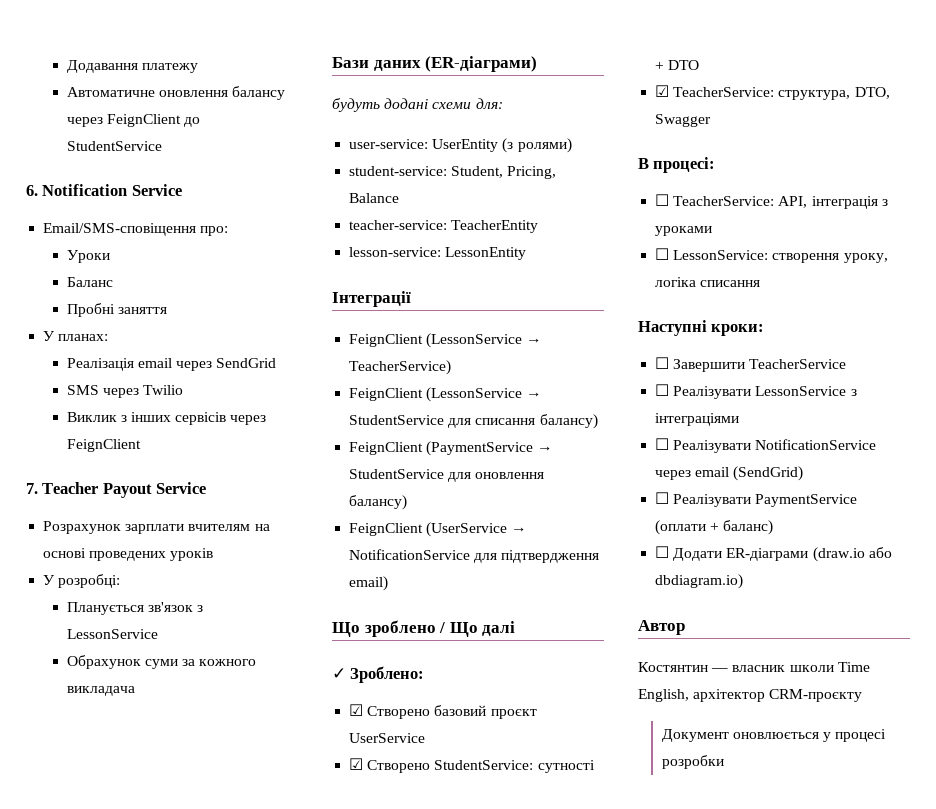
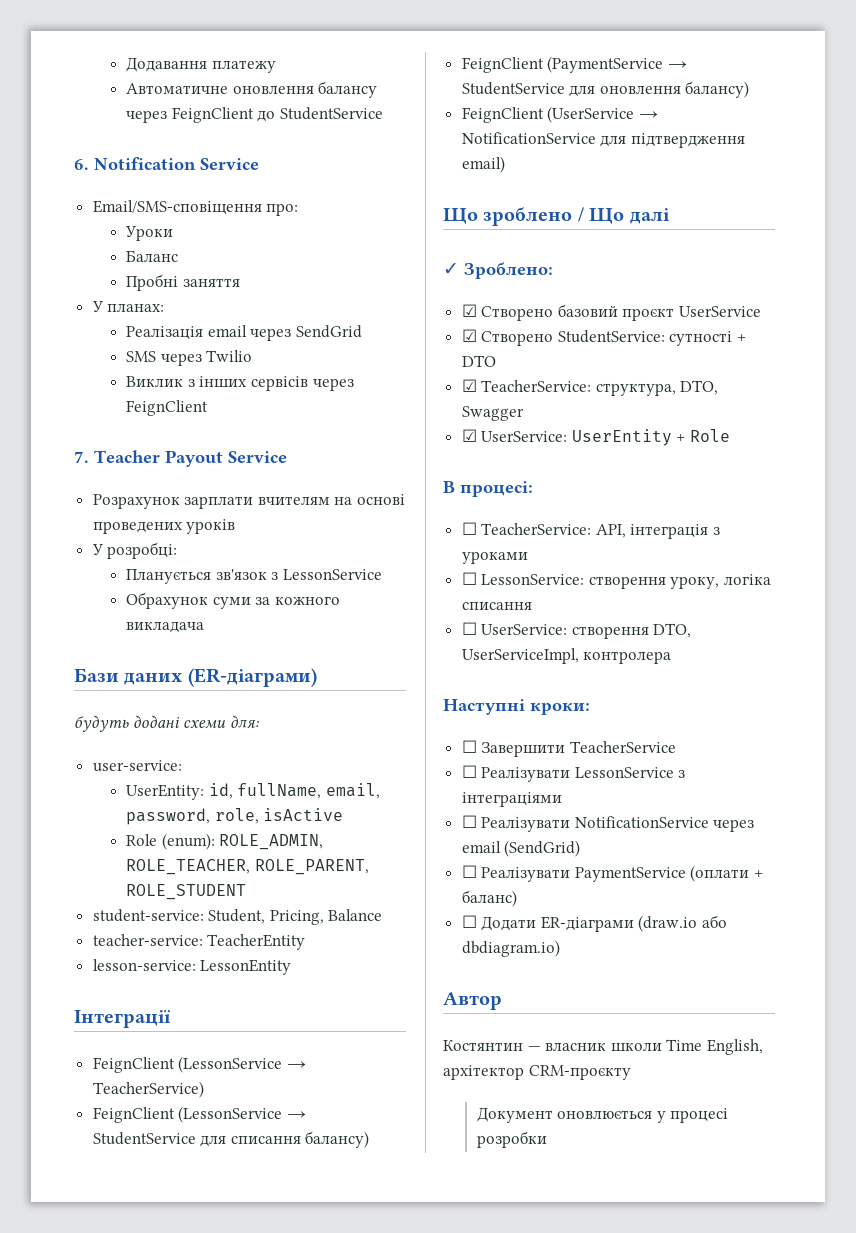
[432,138,572,153] UserEntity (з ролями) -> [126,783,380,800] [126,808,344,825] [126,833,324,850] [126,859,369,875] [126,884,247,900] // UserEntity: id, fullName, email, password, role, isActive // Role (enum): ROLE_ADMIN, ROLE_TEACHER, ROLE_PARENT, ROLE_STUDENT
(712, 120) none -> [461,429,731,446] // ☑ UserService: UserEntity + Role
(761, 283) none -> [461,622,692,639] [461,648,672,664] // ☐ UserService: створення DTO, UserServiceImpl, контролера

